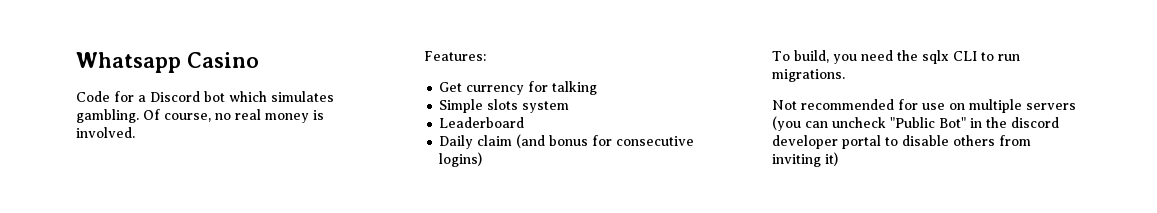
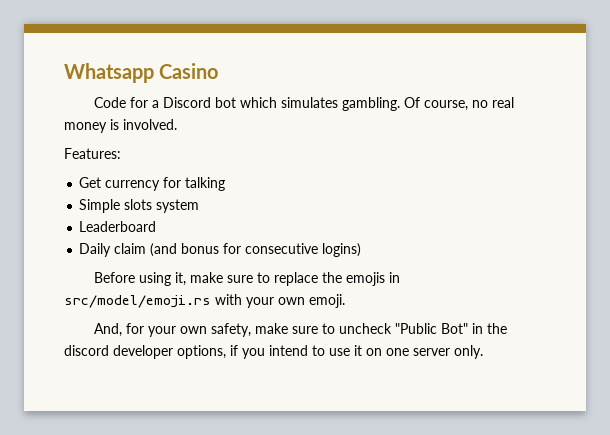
[772,50,1020,64] [772,69,845,82] [772,99,1076,113] [772,116,828,131] To build, you need the sqlx CLI to run migrations. // Not recommended for use on multiple servers (you can -> [93,272,400,286] [64,294,345,308] [93,323,335,337] Before using it, make sure to replace the emojis in src/model/emoji.rs with your own emoji. // And, for your own safety, make sure to
[842,135,1031,149] [772,152,838,167] portal to disable others from inviting it) -> [177,345,483,359] options, if you intend to use it on one server only.

